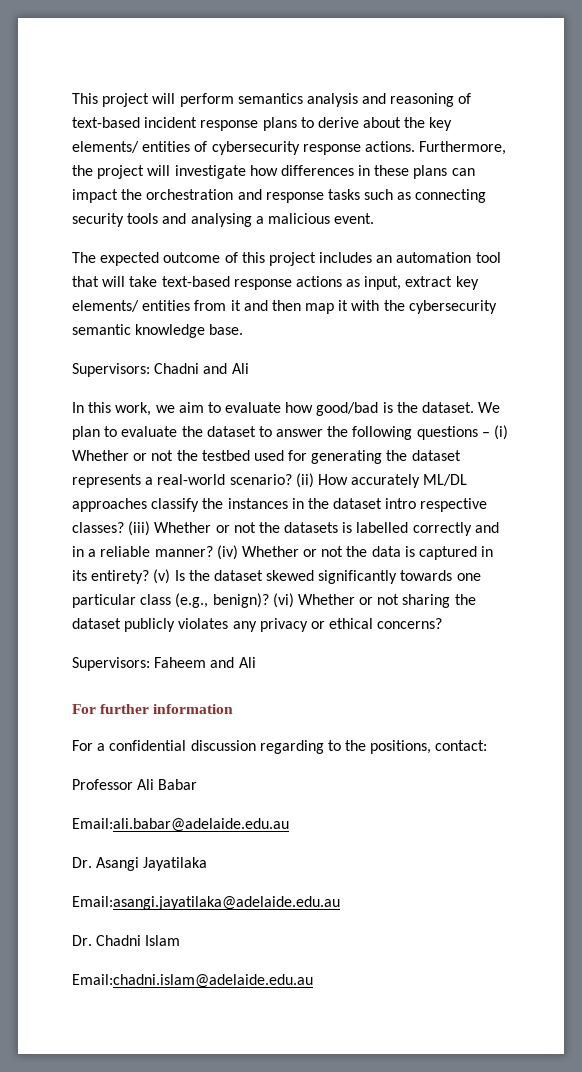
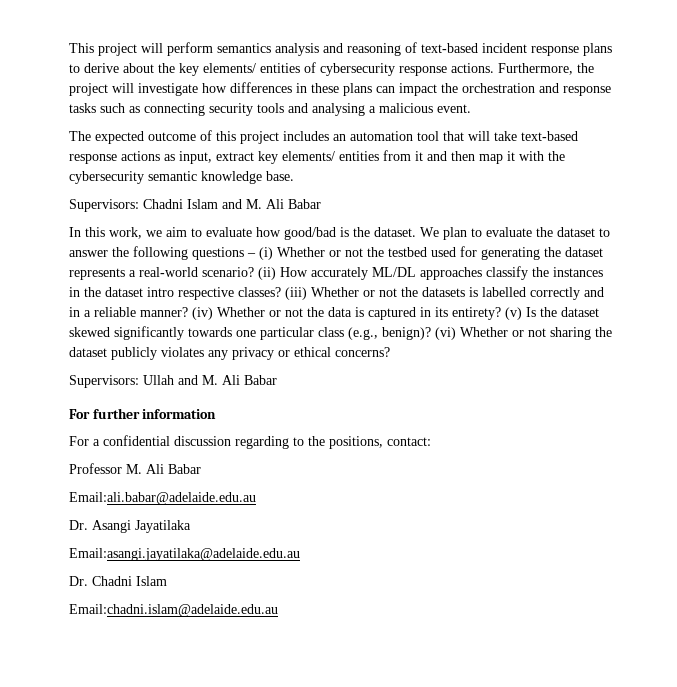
[203,363,249,374] and Ali -> [187,199,321,209] Islam and M. Ali Babar
[154,657,256,668] Faheem and Ali -> [143,375,277,385] Ullah and M. Ali Babar
(133, 784) none -> [126,464,142,474] M.

